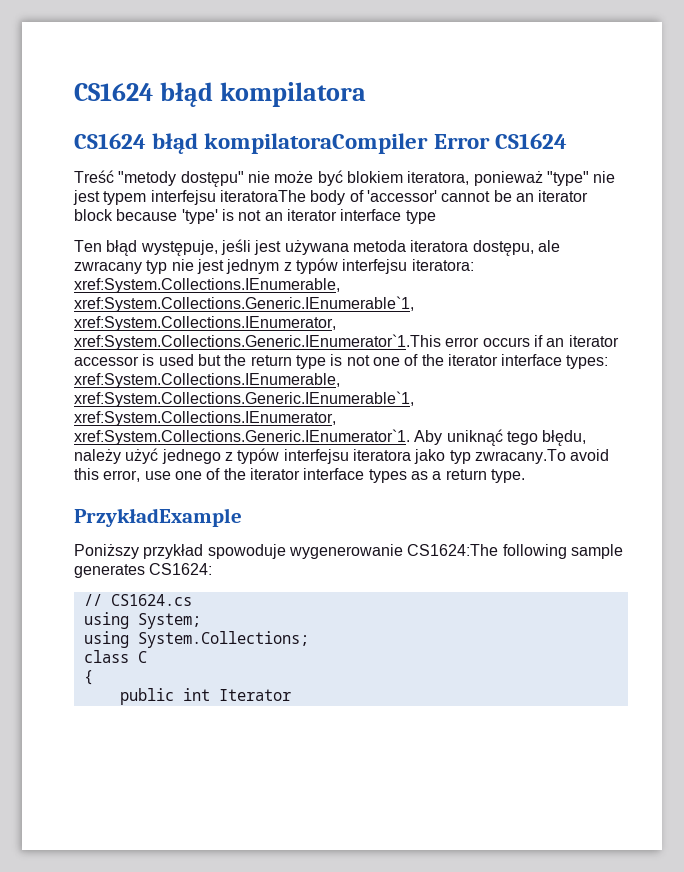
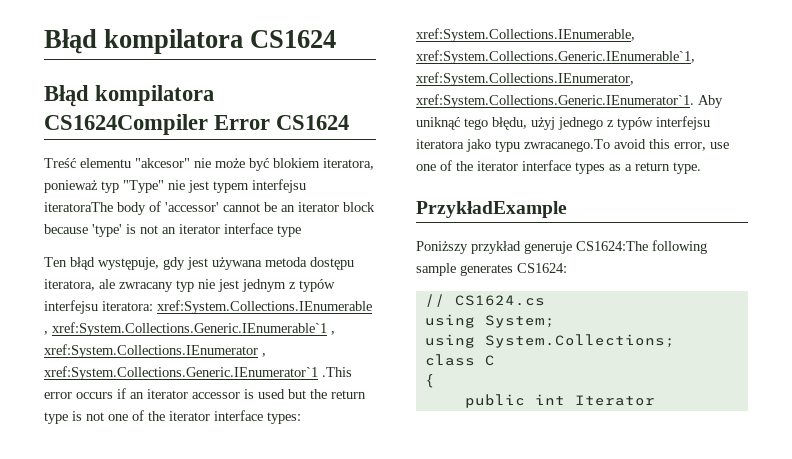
[74,82,366,107] [74,133,429,154] CS1624 błąd kompilatora // CS1624 błąd kompilatoraCompiler -> [44,29,337,54] [44,85,215,107] [44,114,208,135] Błąd kompilatora CS1624 // Błąd kompilatora CS1624Compiler
[118,171,244,187] "metody dostępu" -> [80,158,190,168] elementu "akcesor"
[546,171,589,186] "type" -> [101,180,164,193] typ "Type"
[220,239,251,255] jeśli -> [163,257,185,270] gdy
[410,240,534,256] iteratora dostępu, -> [310,257,354,270] [44,279,95,291] dostępu iteratora,
[74,278,340,293] [74,296,414,312] [74,316,336,331] [74,334,441,350] xref:System.Collections.IEnumerable, xref:System.Collections.Generic.IEnumerable`1, xref:System.Collections.IEnumerator, xref:System.Collections.Generic.IEnumerator`1.This -> [157,300,372,314] [44,322,335,336] [44,344,266,358] [44,366,352,380] xref:System.Collections.IEnumerable , xref:System.Collections.Generic.IEnumerable`1 , xref:System.Collections.IEnumerator , xref:System.Collections.Generic.IEnumerator`1 .This
[74,448,159,464] należy użyć -> [531,117,555,130] użyj
[449,449,566,464] typ zwracany.To -> [495,139,610,152] typu zwracanego.To
[207,544,403,559] spowoduje wygenerowanie -> [524,241,572,254] generuje

